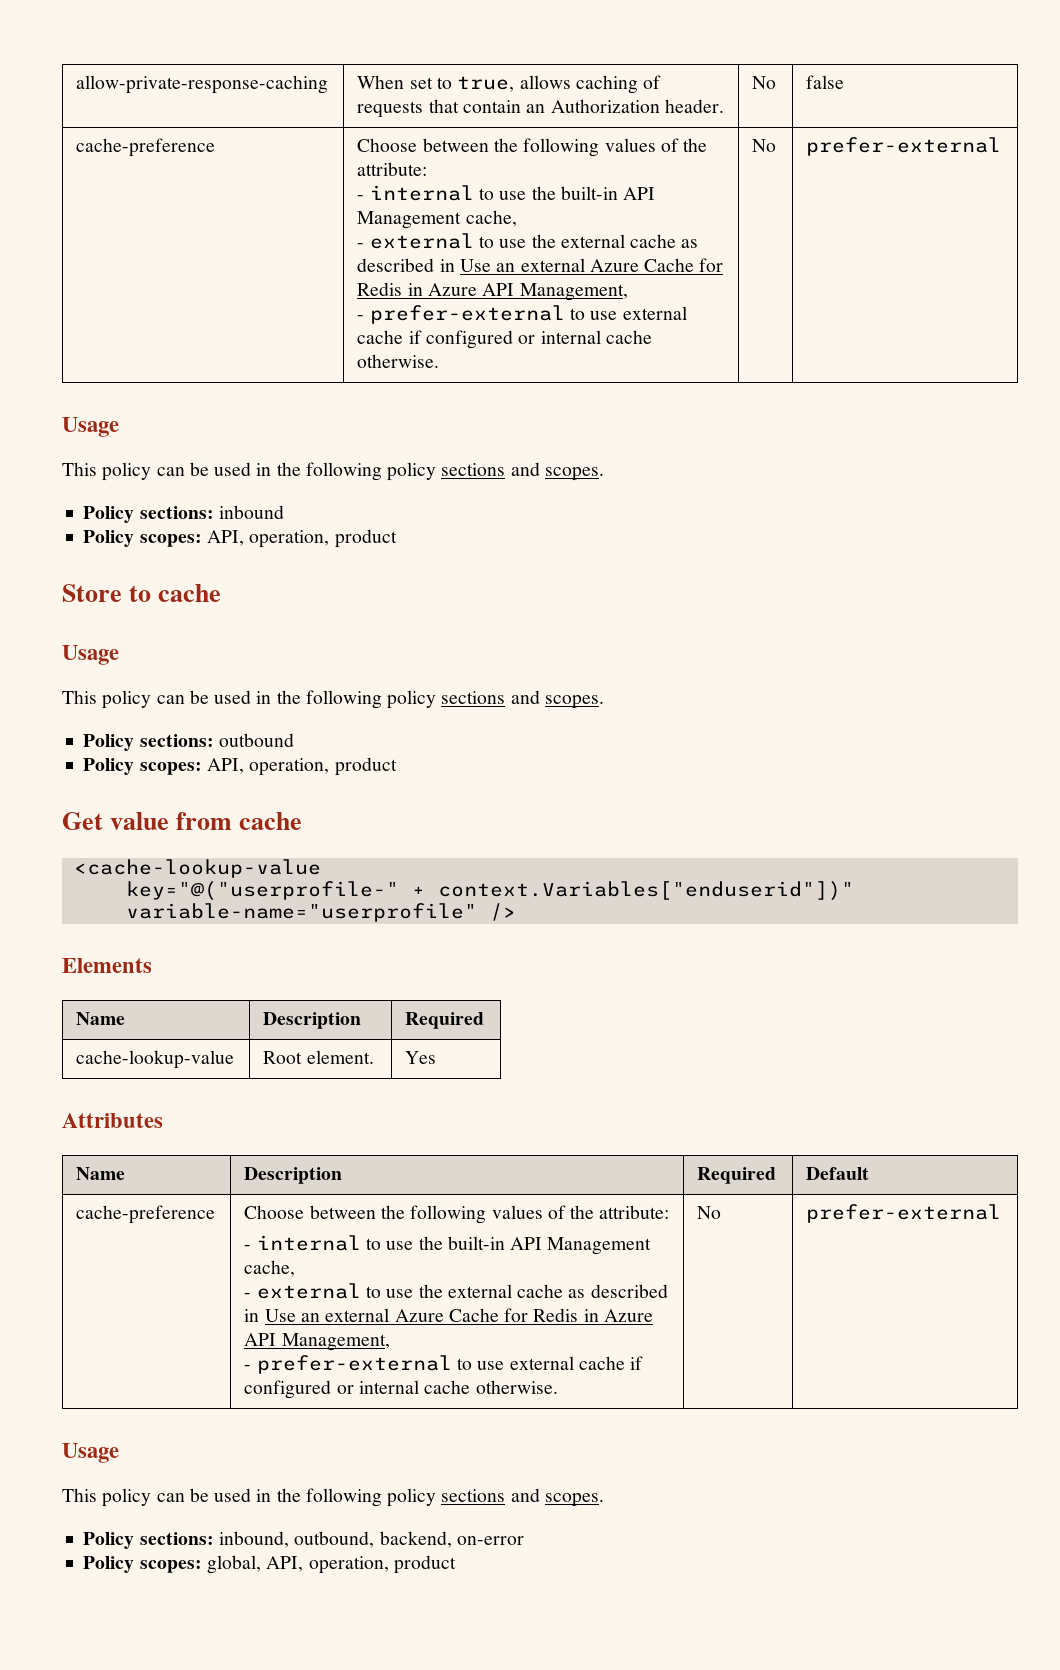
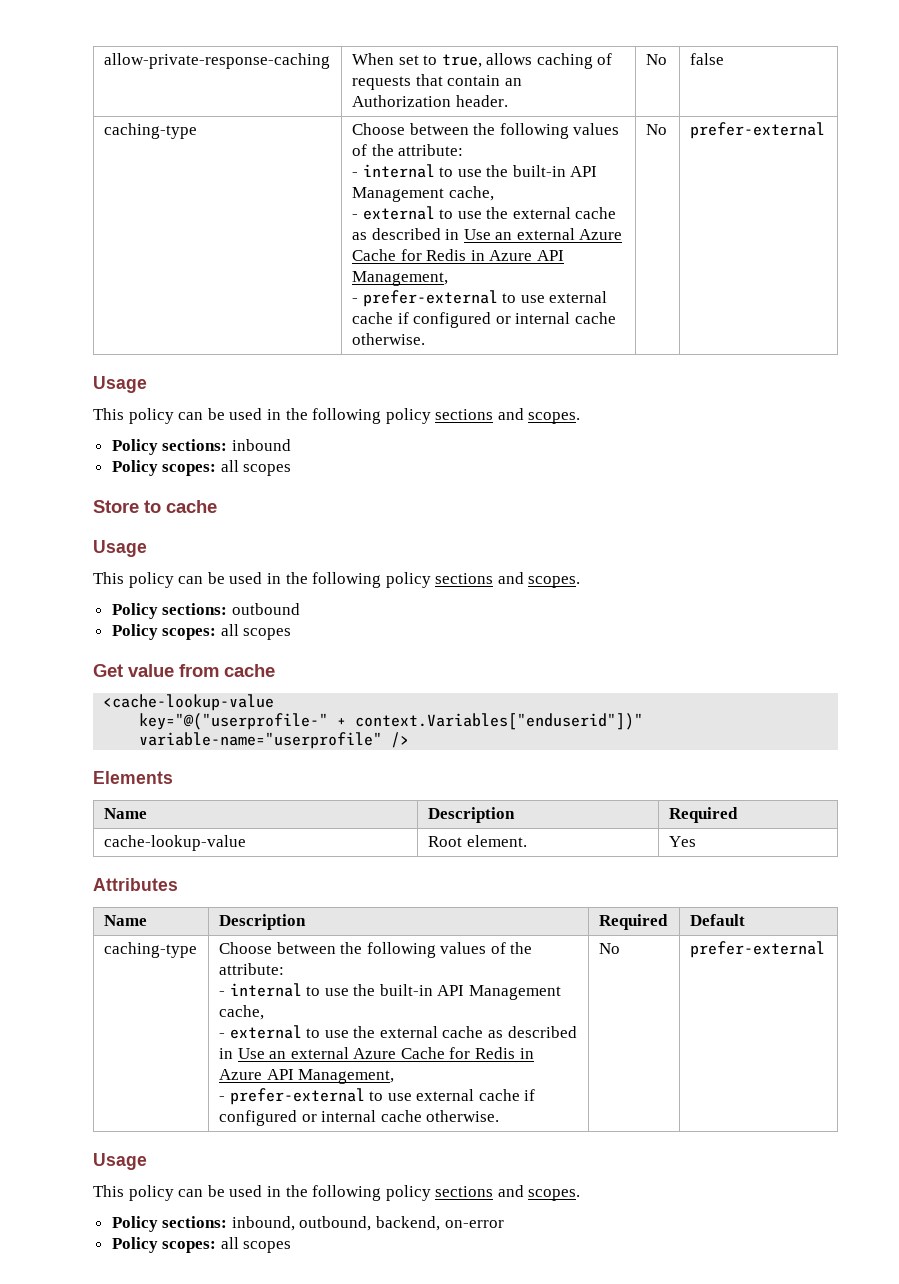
[76,138,216,157] cache-preference -> [103,123,197,139] caching-type
[206,529,397,548] API, operation, product -> [220,460,292,476] all scopes
[206,757,397,776] API, operation, product -> [220,624,292,640] all scopes
[76,1205,216,1224] cache-preference -> [103,942,197,958] caching-type
[206,1555,456,1574] global, API, operation, product -> [220,1237,292,1253] all scopes

